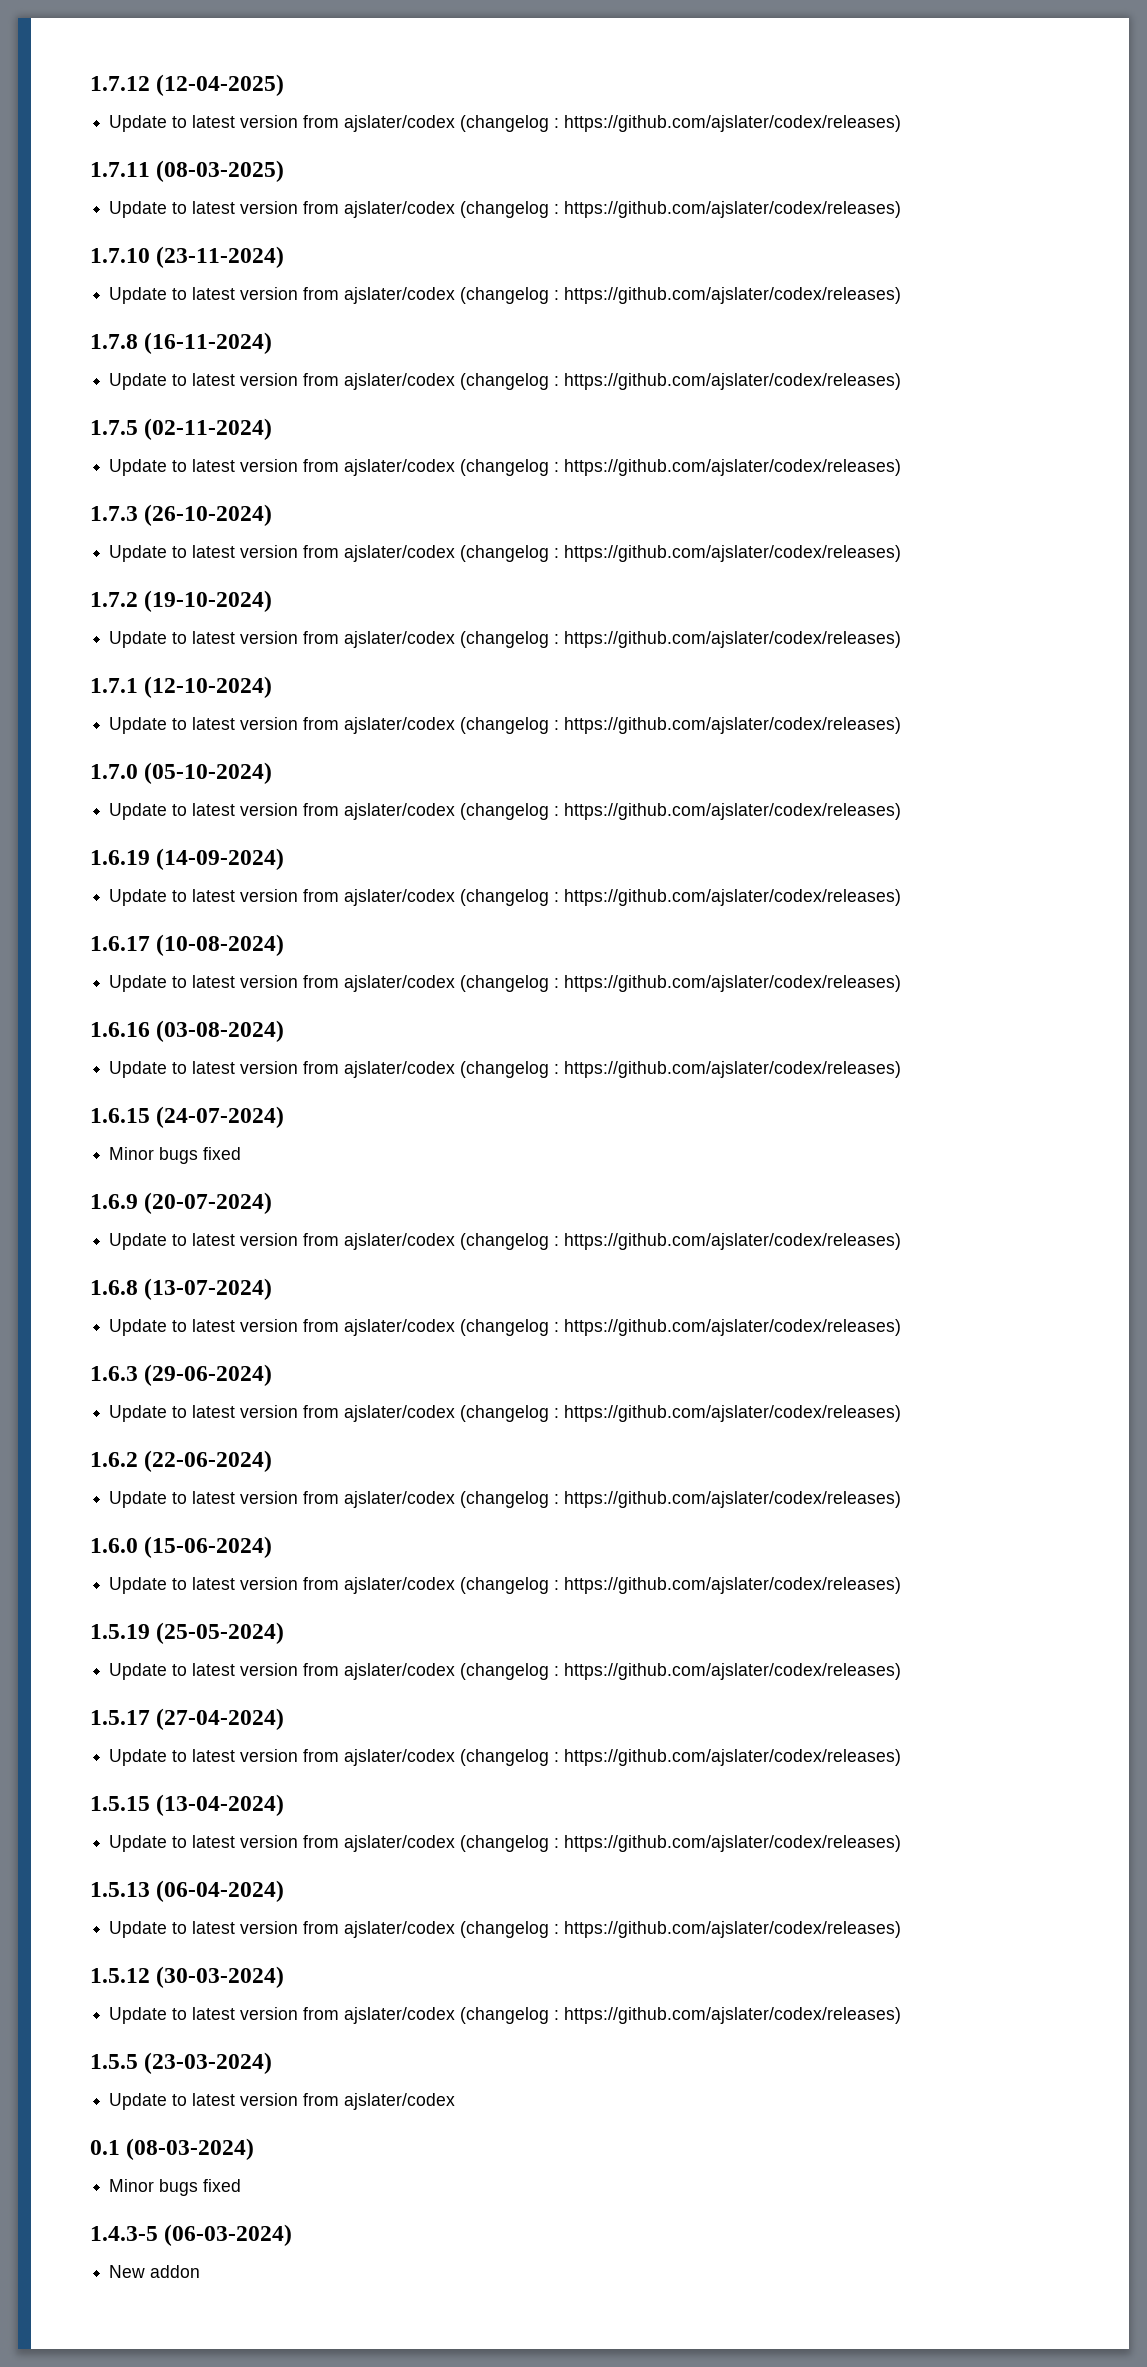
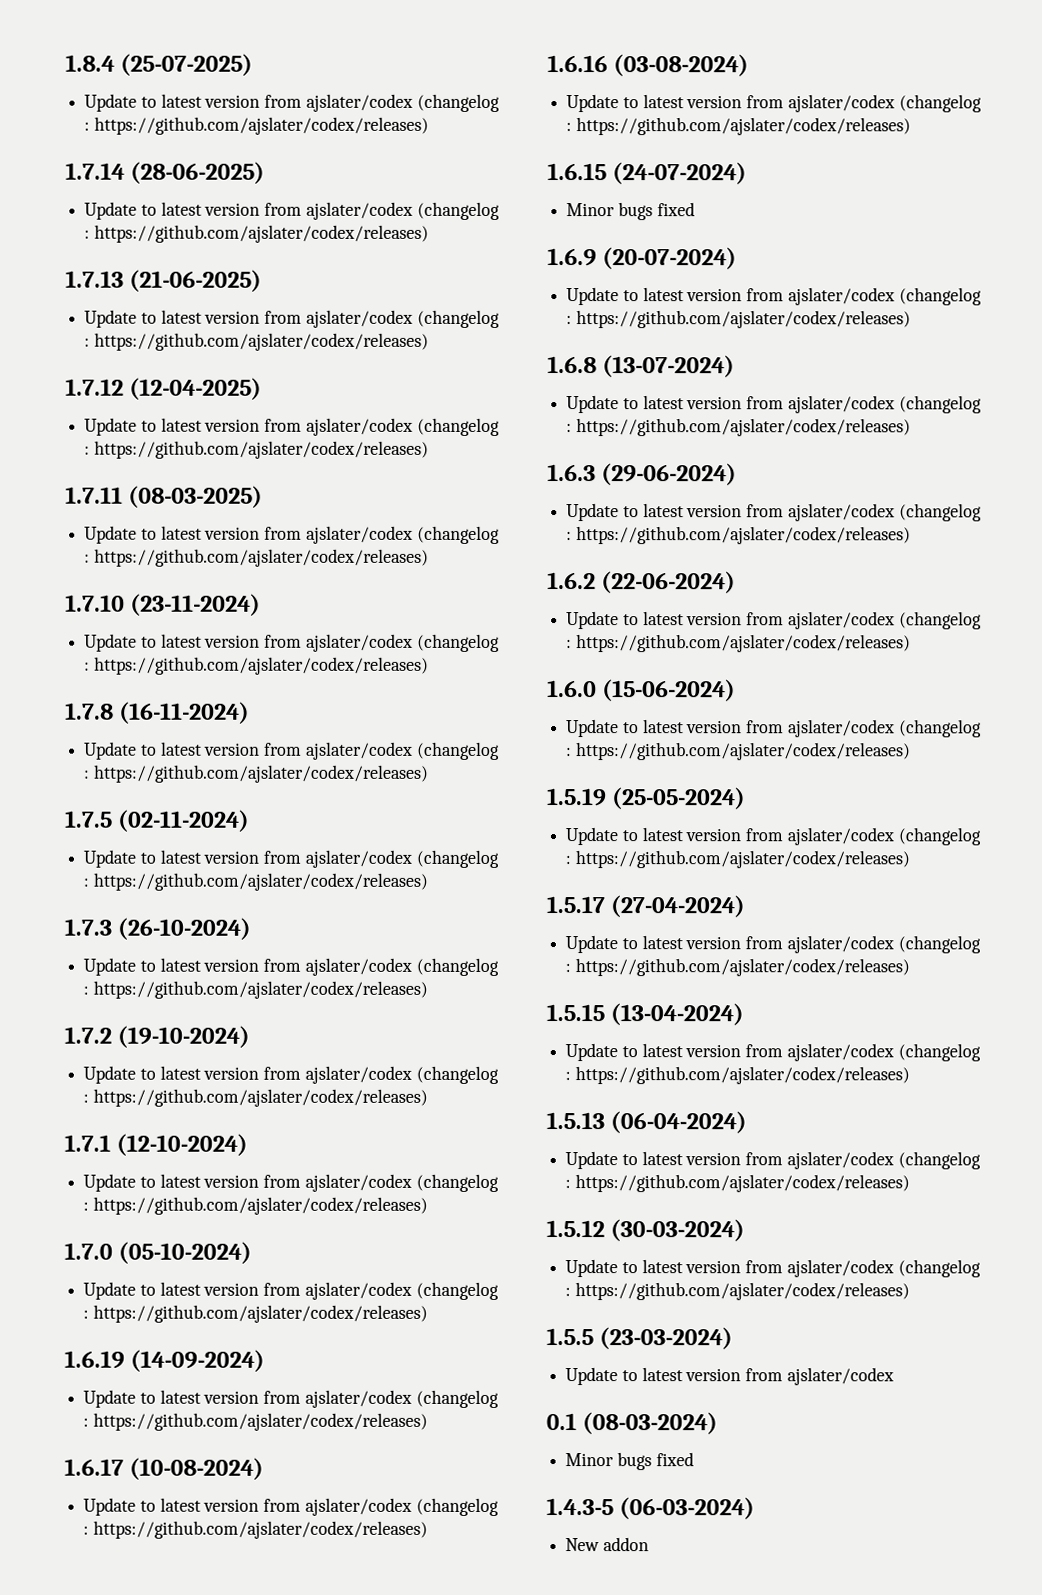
(90, 83) none -> [65,53,254,76] [84,93,500,112] [84,116,429,135] [65,161,266,184] [84,201,500,220] [84,224,429,243] [65,269,263,292] [84,309,500,328] [84,332,429,351] 1.8.4 (25-07-2025) // Update to latest version from ajslater/codex (changelog : https://github.com/ajslater/codex/releases) // 1.7.14 (28-06-2025) // Update to latest version from ajslater/codex (changelog : https://github.com/ajslater/codex/releases) // 1.7.13 (21-06-2025) // Update to latest version from ajslater/codex (changelog : https://github.com/ajslater/codex/releases) //

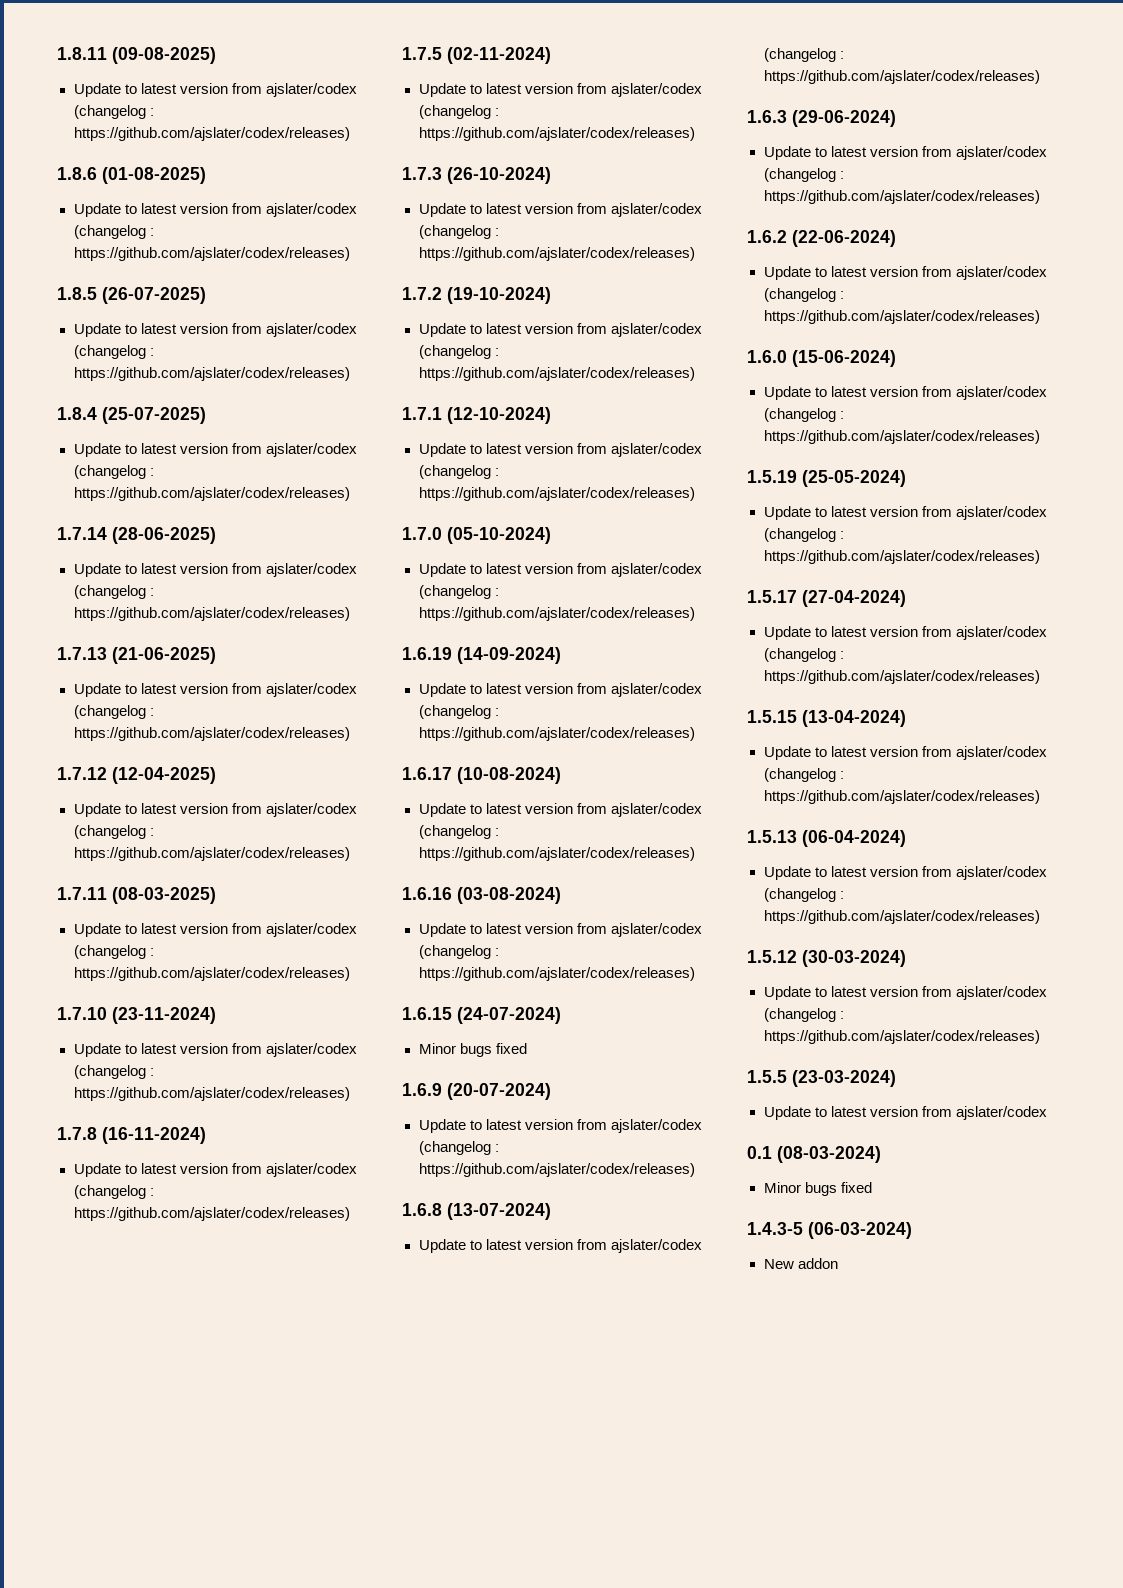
(65, 63) none -> [57,47,216,64] [73,83,357,97] [73,105,154,119] [73,127,350,141] [57,167,206,184] [73,203,357,217] [73,225,154,239] [73,247,350,261] [57,287,206,304] [73,323,357,337] [73,345,154,359] [73,367,350,381] 1.8.11 (09-08-2025) // Update to latest version from ajslater/codex (changelog : https://github.com/ajslater/codex/releases) // 1.8.6 (01-08-2025) // Update to latest version from ajslater/codex (changelog : https://github.com/ajslater/codex/releases) // 1.8.5 (26-07-2025) // Update to latest version from ajslater/codex (changelog : https://github.com/ajslater/codex/releases) //

